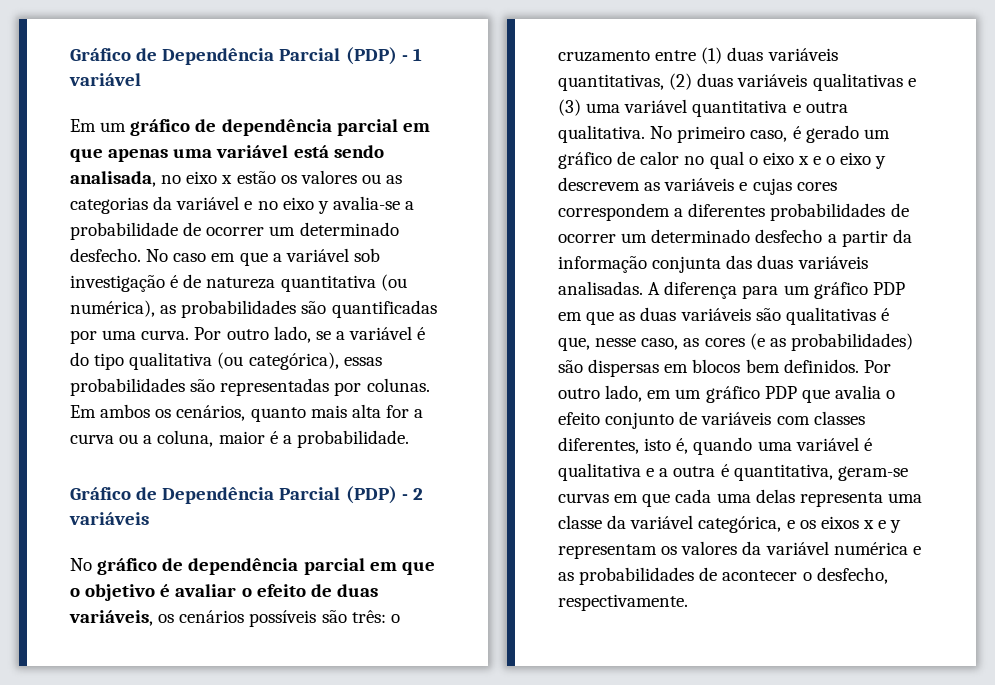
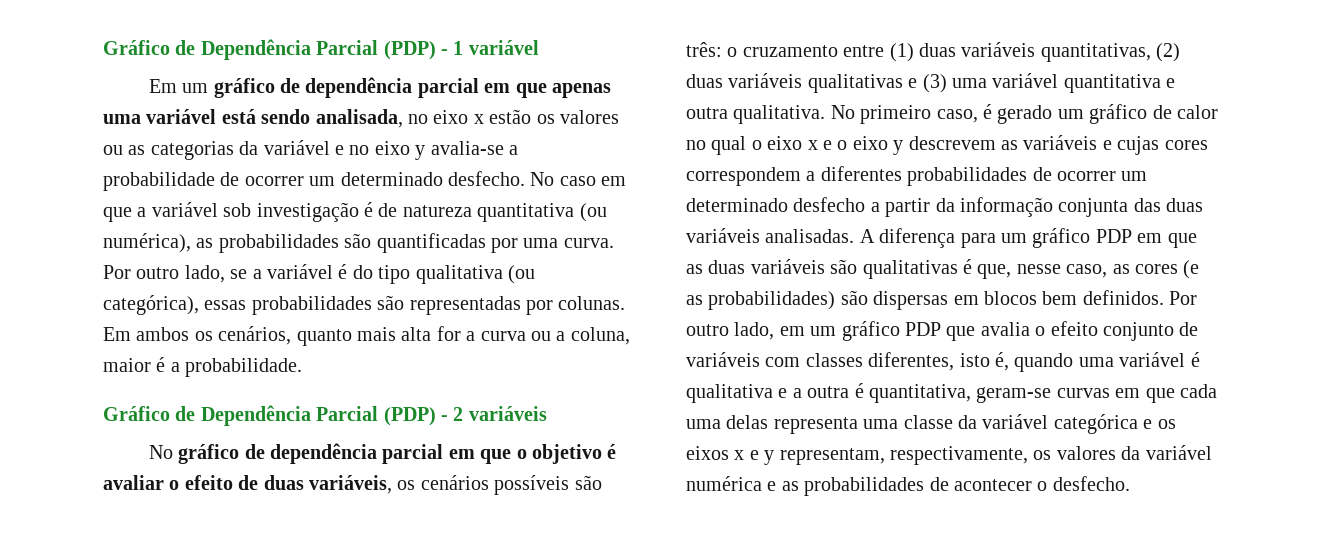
[698,516,782,533] categórica, -> [1053,414,1138,434] categórica
[558,544,657,559] representam -> [779,446,1028,465] representam, respectivamente,
[816,567,888,584] [558,594,688,611] desfecho, respectivamente. -> [1052,476,1130,491] desfecho.

